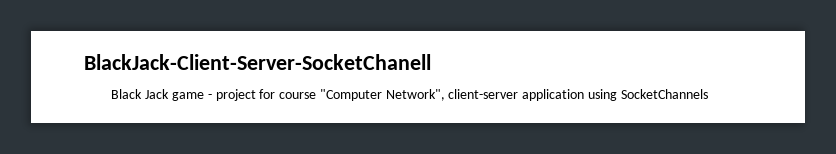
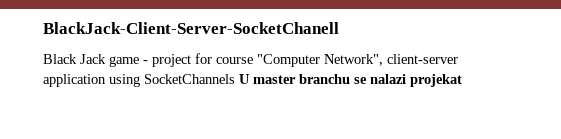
(708, 94) none -> [239,74,462,87] U master branchu se nalazi projekat

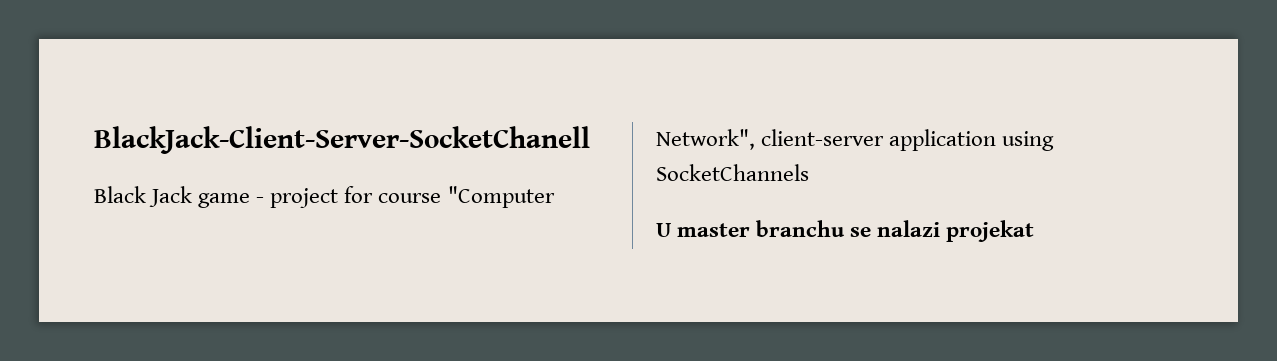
(235, 79) none -> (809, 172) //

